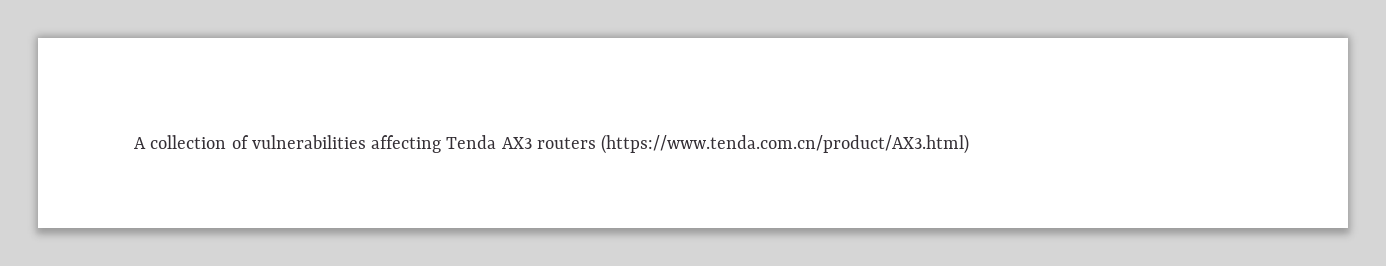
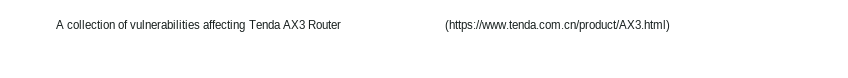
[536,137,596,149] routers -> [307,20,341,29] Router

